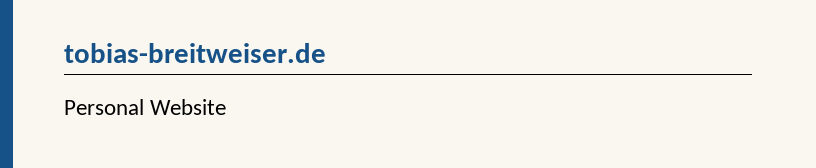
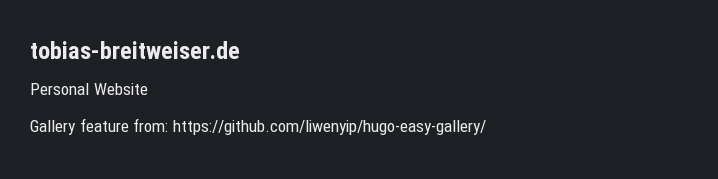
(227, 107) none -> [30,118,486,135] // Gallery feature from: https://github.com/liwenyip/hugo-easy-gallery/

